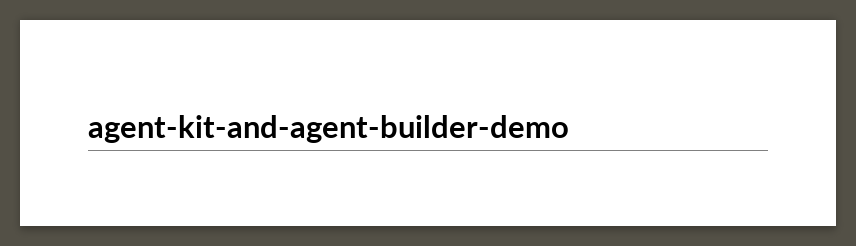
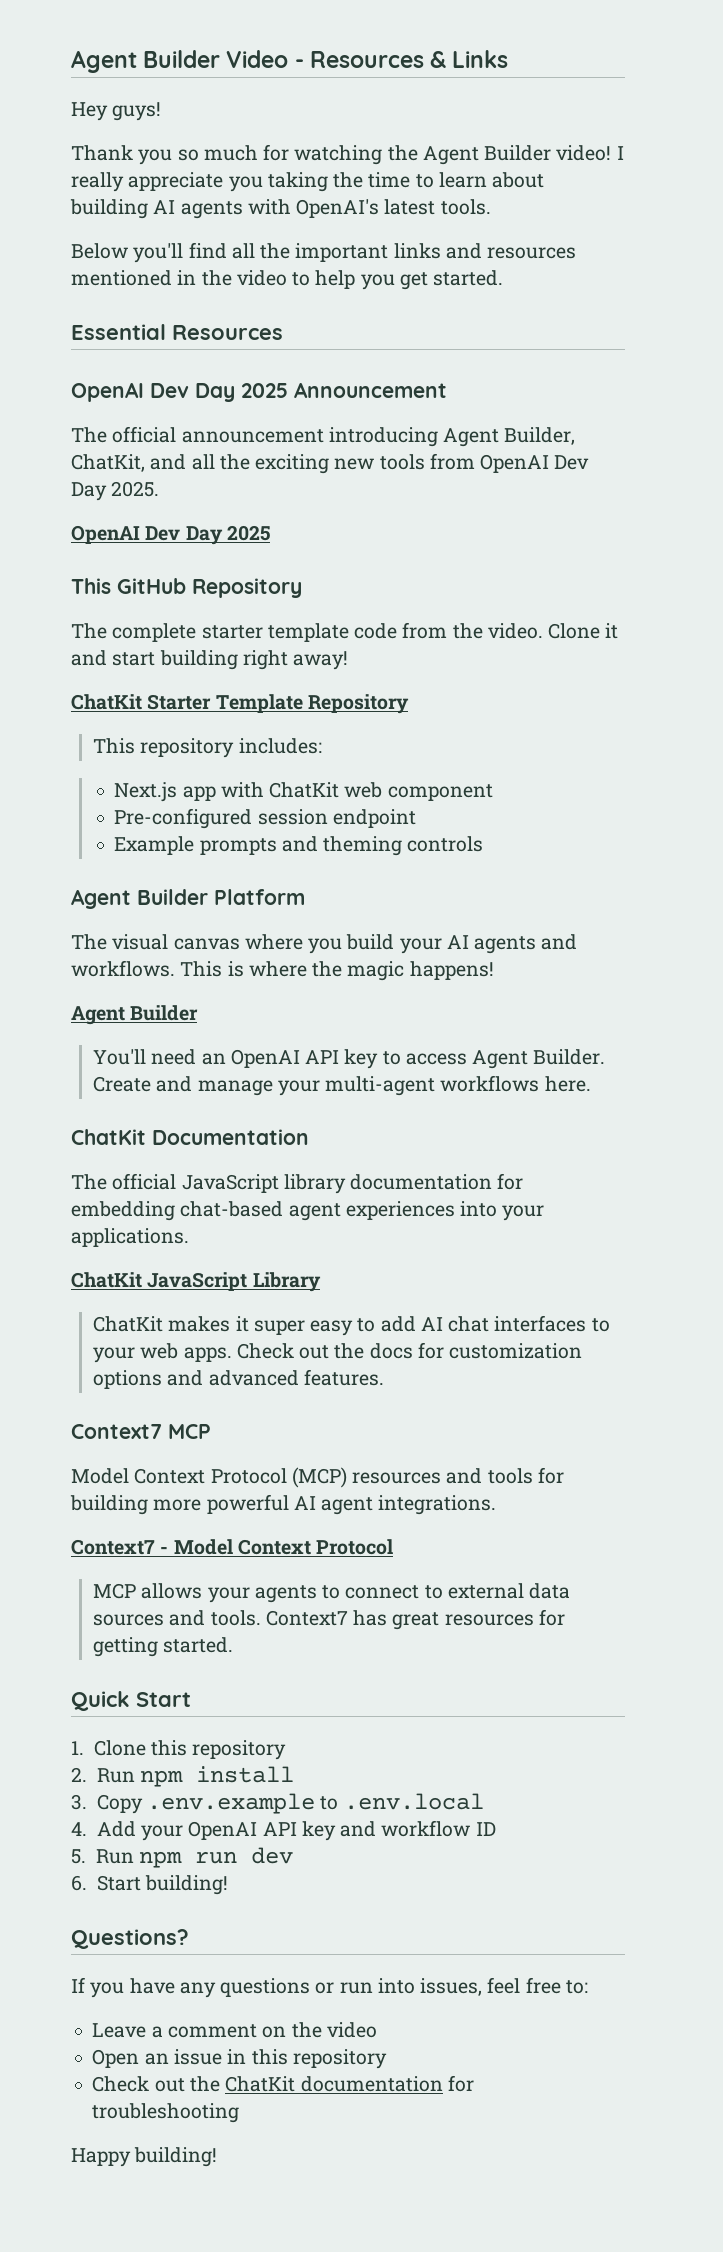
[88,115,569,143] agent-kit-and-agent-builder-demo -> [71,50,509,73] [71,102,162,121] [71,144,624,165] [71,172,545,192] [70,199,491,219] [71,242,577,263] [71,270,504,290] [71,324,283,340] [71,382,447,402] [71,426,576,447] [71,453,590,474] [71,481,160,501] [71,525,270,545] [71,578,302,598] [71,622,619,642] [71,650,349,670] [71,694,409,714] [92,738,322,758] [114,782,493,802] [114,808,416,829] [114,836,484,856] [71,889,305,909] [71,934,578,954] [71,960,494,981] [71,1005,199,1025] [92,1049,606,1069] [92,1075,591,1096] [71,1129,309,1145] [71,1173,524,1194] [71,1201,545,1221] [71,1228,189,1247] [71,1272,321,1292] [92,1315,610,1336] [92,1342,583,1363] [92,1369,384,1389] [71,1424,211,1439] [71,1467,564,1488] [70,1494,497,1515] [71,1539,394,1555] [92,1583,571,1603] [92,1609,565,1630] [92,1637,234,1657] [71,1691,191,1711] [71,1740,287,1760] [71,1766,295,1787] [71,1793,484,1814] [71,1820,496,1841] [71,1847,294,1868] [71,1875,229,1895] [71,1929,189,1949] [71,1977,588,1998] [92,2022,377,2038] [92,2049,387,2069] [92,2075,474,2092] [92,2103,240,2123] [71,2147,218,2167] Agent Builder Video - Resources & Links // Hey guys! // Thank you so much for watching the Agent Builder video! I really appreciate you taking the time to learn about building AI agents with OpenAI's latest tools. // Below you'll find all the important links and resources mentioned in the video to help you get started. // Essential Resources // OpenAI Dev Day 2025 Announcement // The official announcement introducing Agent Builder, ChatKit, and all the exciting new tools from OpenAI Dev Day 2025. // OpenAI Dev Day 2025 // This GitHub Repository // The complete starter template code from the video. Clone it and start building right away! // ChatKit Starter Template Repository // This repository includes: // Next.js app with ChatKit web component // Pre-configured session endpoint // Example prompts and theming controls // Agent Builder Platform // The visual canvas where you build your AI agents and workflows. This is where the magic happens! // Agent Builder // You'll need an OpenAI API key to access Agent Builder. Create and manage your multi-agent workflows here. // ChatKit Documentation // The official JavaScript library documentation for embedding chat-based agent experiences into your applications. // ChatKit JavaScript Library // ChatKit makes it super easy to add AI chat interfaces to your web apps. Check out the docs for customization options and advanced features. // Context7 MCP // Model Context Protocol (MCP) resources and tools for building more powerful AI agent integrations. // Context7 - Model Context Protocol // MCP allows your agents to connect to external data sources and tools. Context7 has great resources for getting started. // Quick Start // 1. Clone this repository // 2. Run npm install // 3. Copy .env.example to .env.local // 4. Add your OpenAI API key and workflow ID // 5. Run npm run dev // 6. Start building! // Questions? // If you have any questions or run into issues, feel free to: // Leave a comment on the video // Open an issue in this repository // Check out the ChatKit documentation for troubleshooting // Happy building!

